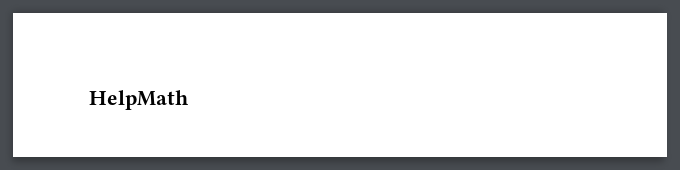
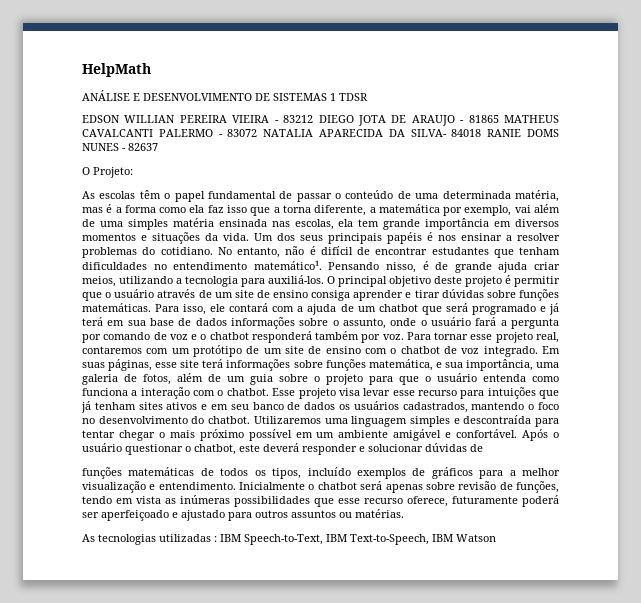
(189, 100) none -> [82,90,368,101] [82,115,559,126] [82,129,560,137] [82,143,158,151] [82,167,133,178] [82,190,559,202] [82,204,560,216] [82,218,559,230] [82,232,560,244] [82,246,560,258] [82,260,561,273] [82,275,560,287] [82,289,559,301] [82,303,559,315] [82,317,559,329] [82,331,559,343] [82,345,560,357] [82,359,559,371] [82,373,559,385] [82,387,559,399] [81,401,560,413] [82,415,559,427] [82,429,559,441] [82,443,483,455] [82,467,560,479] [82,481,560,493] [82,495,559,507] [82,509,404,521] [82,534,496,545] // ANÁLISE E DESENVOLVIMENTO DE SISTEMAS 1 TDSR // EDSON WILLIAN PEREIRA VIEIRA - 83212 DIEGO JOTA DE ARAUJO - 81865 MATHEUS CAVALCANTI PALERMO - 83072 NATALIA APARECIDA DA SILVA- 84018 RANIE DOMS NUNES - 82637 // O Projeto: // As escolas têm o papel fundamental de passar o conteúdo de uma determinada matéria, mas é a forma como ela faz isso que a torna diferente, a matemática por exemplo, vai além de uma simples matéria ensinada nas escolas, ela tem grande importância em diversos momentos e situações da vida. Um dos seus principais papéis é nos ensinar a resolver problemas do cotidiano. No entanto, não é difícil de encontrar estudantes que tenham dificuldades no entendimento matemático¹. Pensando nisso, é de grande ajuda criar meios, utilizando a tecnologia para auxiliá-los. O principal objetivo deste projeto é permitir que o usuário através de um site de ensino consiga aprender e tirar dúvidas sobre funções matemáticas. Para isso, ele contará com a ajuda de um chatbot que será programado e já terá em sua base de dados informações sobre o assunto, onde o usuário fará a pergunta por comando de voz e o chatbot responderá também por voz. Para tornar esse projeto real, contaremos com um protótipo de um site de ensino com o chatbot de voz integrado. Em suas páginas, esse site terá informações sobre funções matemática, e sua importância, uma galeria de fotos, além de um guia sobre o projeto para que o usuário entenda como funciona a interação com o chatbot. Esse projeto visa levar esse recurso para intuições que já tenham sites ativos e em seu banco de dados os usuários cadastrados, mantendo o foco no desenvolvimento do chatbot. Utilizaremos uma linguagem simples e descontraída para tentar chegar o mais próximo possível em um ambiente amigável e confortável. Após o usuário questionar o chatbot, este deverá responder e solucionar dúvidas de // funções matemáticas de todos os tipos, incluído exemplos de gráficos para a melhor visualização e entendimento. Inicialmente o chatbot será apenas sobre revisão de funções, tendo em vista as inúmeras possibilidades que esse recurso oferece, futuramente poderá ser aperfeiçoado e ajustado para outros assuntos ou matérias. // As tecnologias utilizadas : IBM Speech-to-Text, IBM Text-to-Speech, IBM Watson

